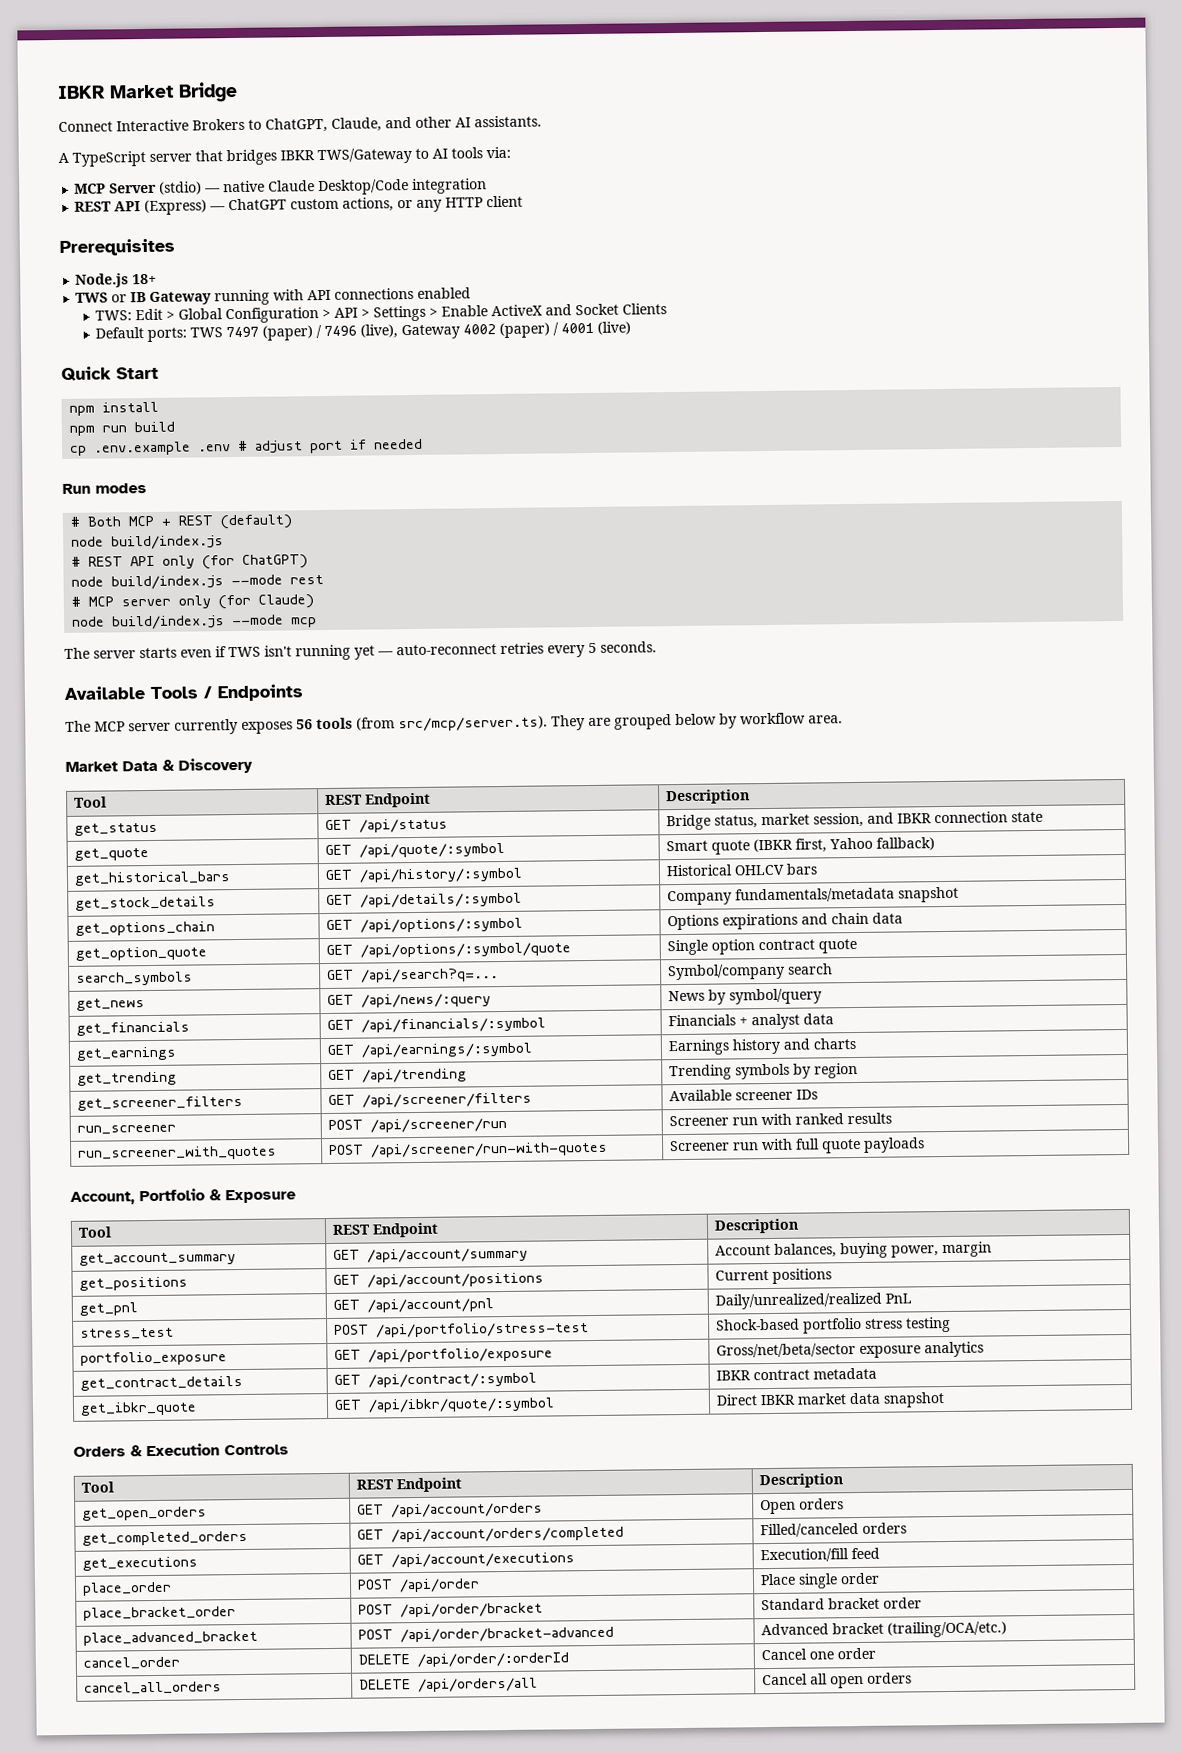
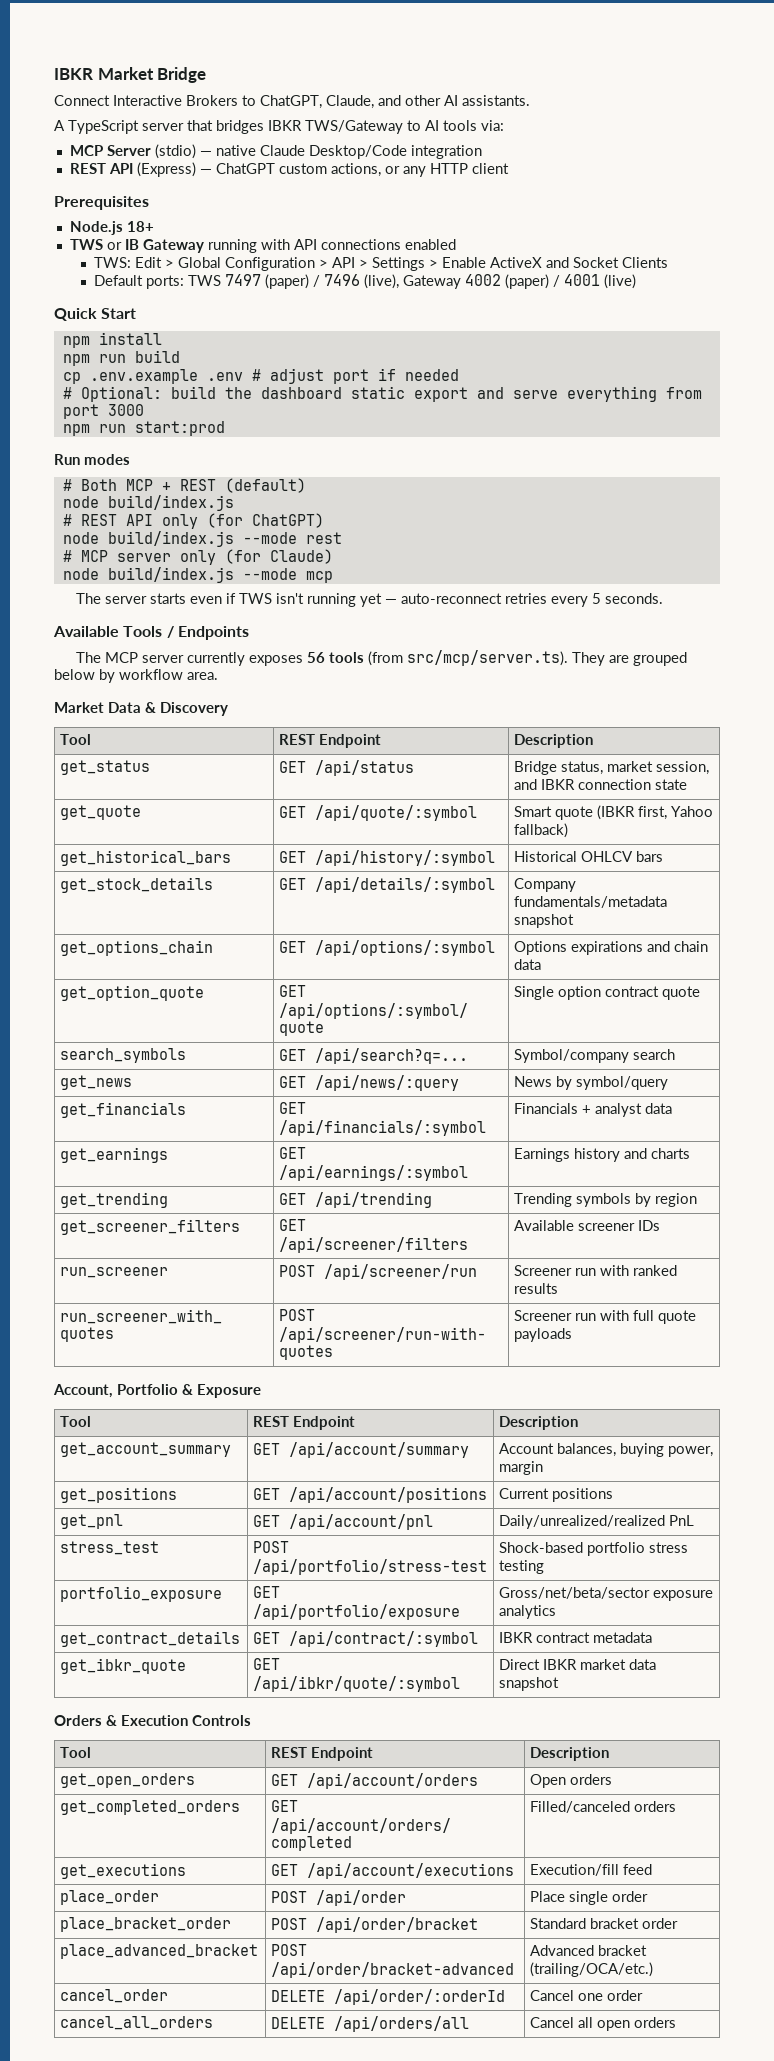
(424, 444) none -> [62,386,702,402] [62,404,144,419] [62,421,225,436] // # Optional: build the dashboard static export and serve everything from port 3000 // npm run start:prod

